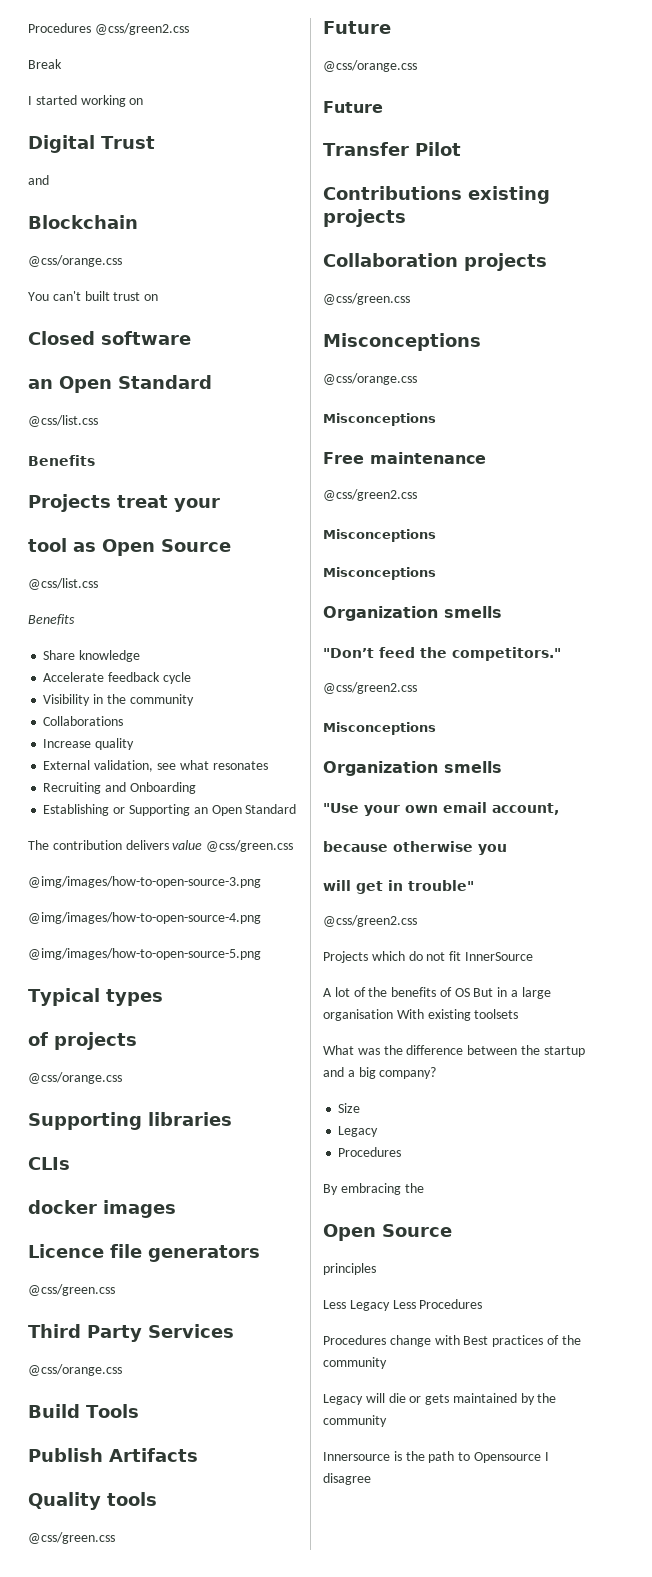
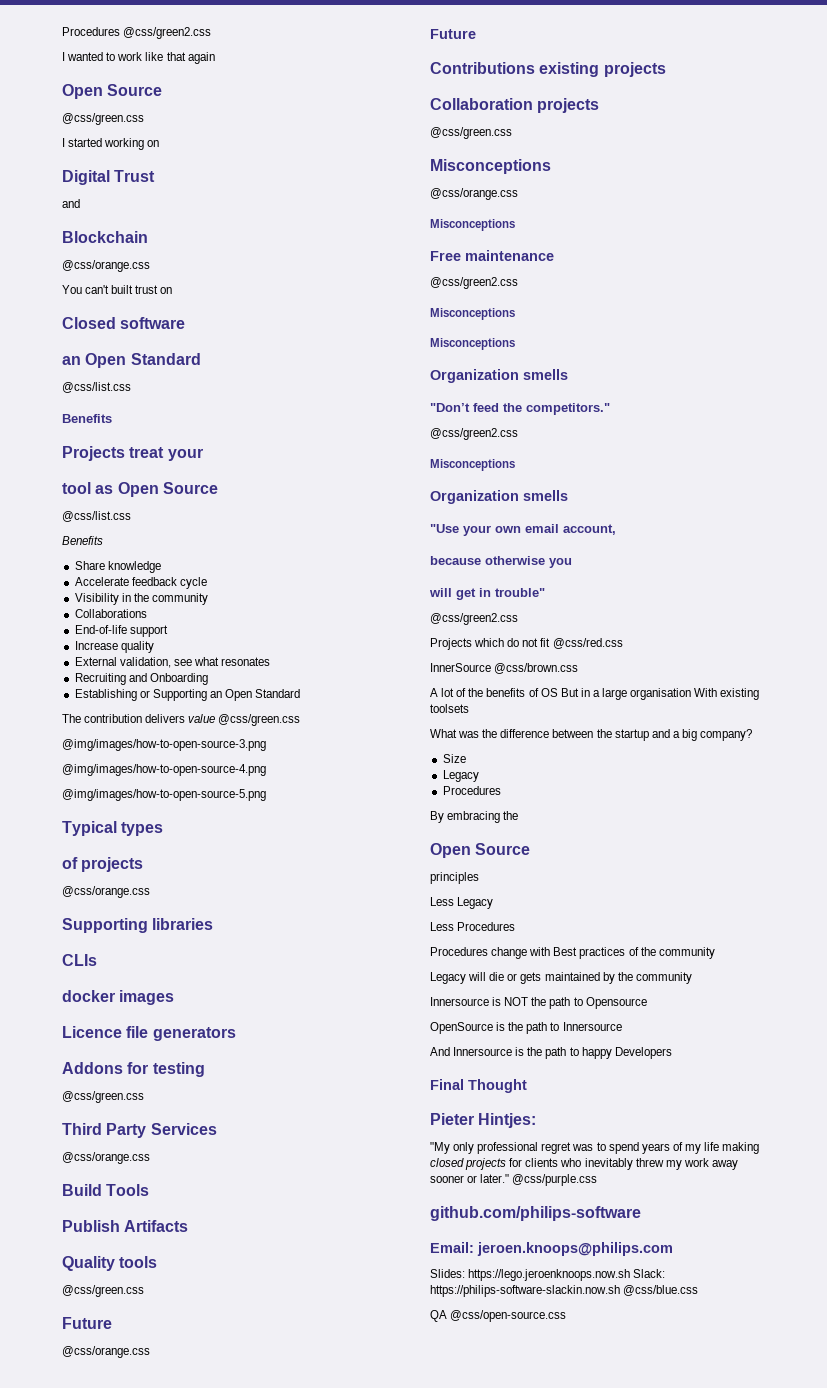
[28,59,62,69] Break -> [62,52,215,64] [62,84,163,99] [62,113,144,125] I wanted to work like that again // Open Source // @css/green.css
(124, 721) none -> [74,625,168,637] // End-of-life support
(260, 1253) none -> [62,1062,205,1077] // Addons for testing
[323,142,461,156] // Transfer Pilot -> (476, 34) none
(462, 956) none -> [552,638,623,649] @css/red.css //
(533, 956) none -> [494,663,579,674] @css/brown.css
(390, 1305) none -> (494, 903) //
(402, 1456) none -> [504,997,529,1006] NOT
[544,1452,549,1461] [323,1473,371,1485] I disagree -> [430,1022,622,1034] [430,1047,672,1059] [430,1079,527,1093] [430,1113,537,1128] [430,1142,760,1154] [430,1158,738,1170] [430,1174,598,1186] [430,1206,641,1221] [430,1242,673,1256] [430,1269,666,1281] [430,1285,699,1297] [430,1310,567,1322] // OpenSource is the path to Innersource // And Innersource is the path to happy Developers // Final Thought // Pieter Hintjes: // "My only professional regret was to spend years of my life making closed projects for clients who inevitably threw my work away sooner or later." @css/purple.css // github.com/philips-software // Email: jeroen.knoops@philips.com // Slides: https://lego.jeroenknoops.now.sh Slack: https://philips-software-slackin.now.sh @css/blue.css // QA @css/open-source.css

